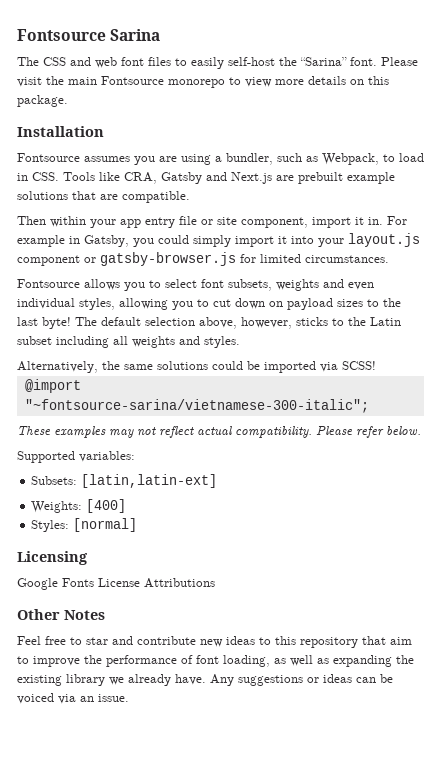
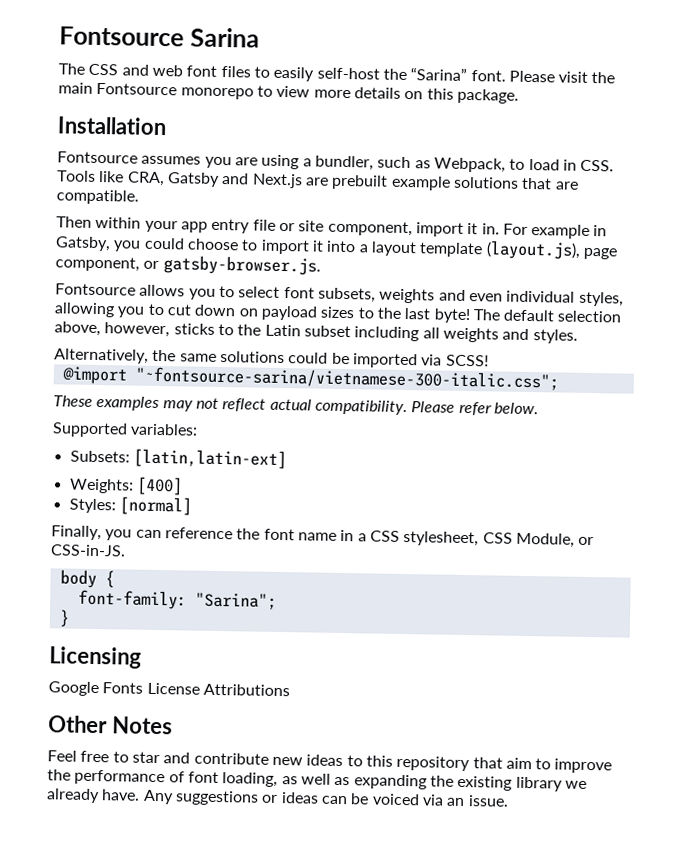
[193,235,231,247] simply -> [186,238,259,251] choose to
[318,233,420,247] [17,252,389,266] your layout.js component or gatsby-browser.js for limited circumstances. -> [358,240,618,260] [55,255,321,276] a layout template (layout.js), page component, or gatsby-browser.js.
[24,399,369,413] "~fontsource-sarina/vietnamese-300-italic"; -> [134,366,559,391] "~fontsource-sarina/vietnamese-300-italic.css";
(138, 525) none -> [51,525,595,548] [50,544,126,557] [59,569,115,589] [77,589,277,610] [58,609,70,627] // Finally, you can reference the font name in a CSS stylesheet, CSS Module, or CSS-in-JS. // body { // font-family: "Sarina"; // }

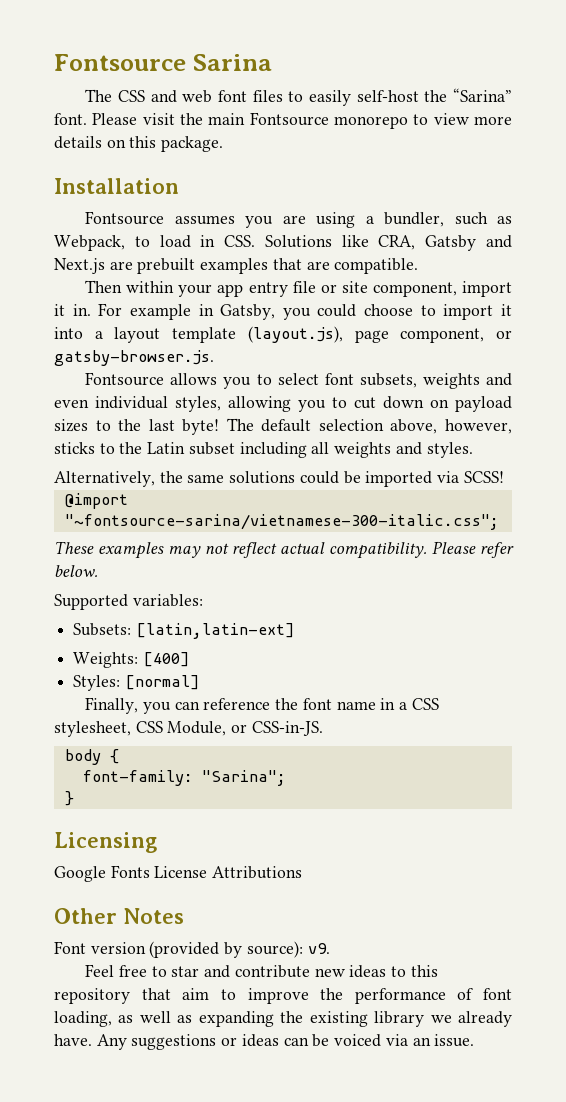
[57,170,96,182] Tools -> [264,235,332,248] Solutions
[390,175,519,191] example solutions -> [200,258,269,274] examples
(173, 725) none -> [54,941,330,958] // Font version (provided by source): v9.

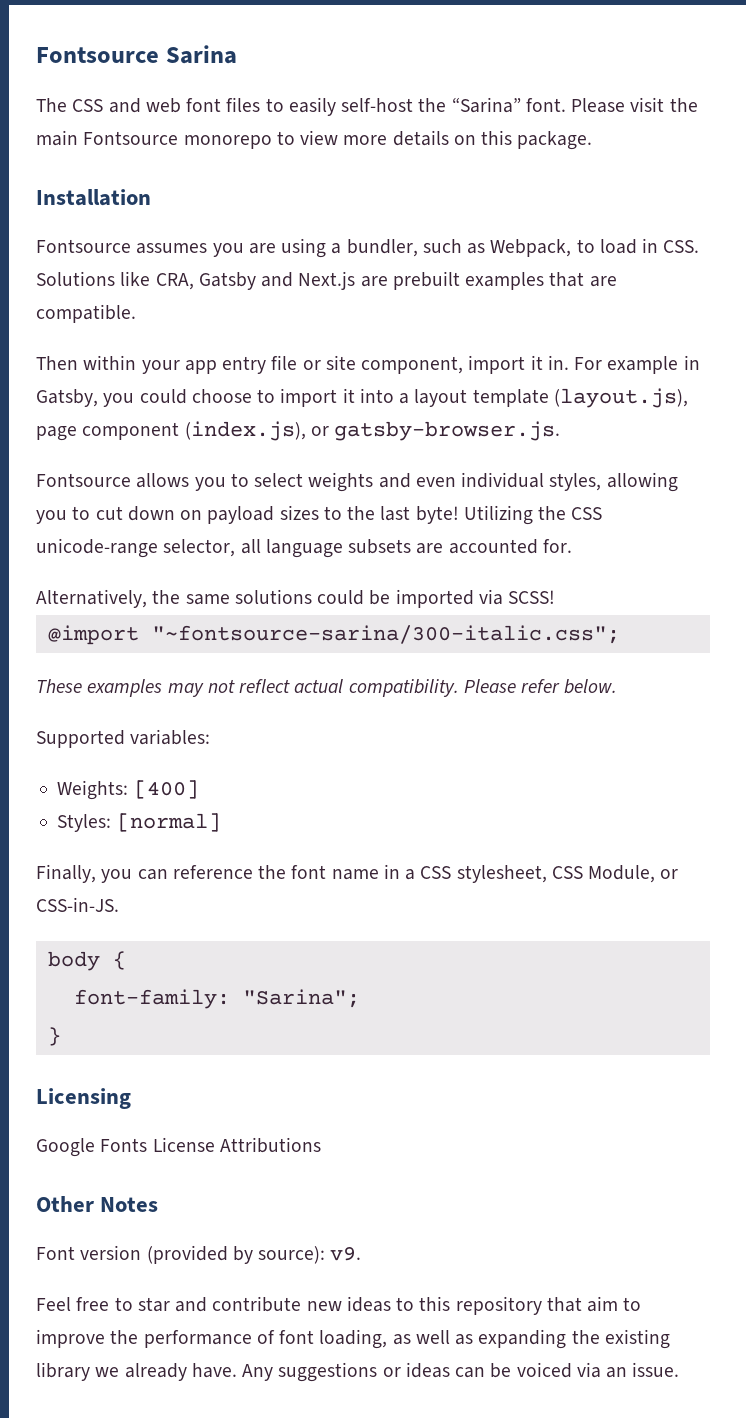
[400,328,485,343] component, -> [82,421,306,441] component (index.js),
[324,373,417,388] font subsets, -> (304, 480) none
[226,418,512,434] [54,442,473,458] The default selection above, however, sticks to the Latin subset including all weights and styles. -> [463,505,603,525] [36,538,572,558] Utilizing the CSS unicode-range selector, all language subsets are accounted for.
[64,514,499,530] "~fontsource-sarina/vietnamese-300-italic.css"; -> [151,625,620,644] "~fontsource-sarina/300-italic.css";
[73,623,295,639] // Subsets: [latin,latin-ext] -> (211, 737) none

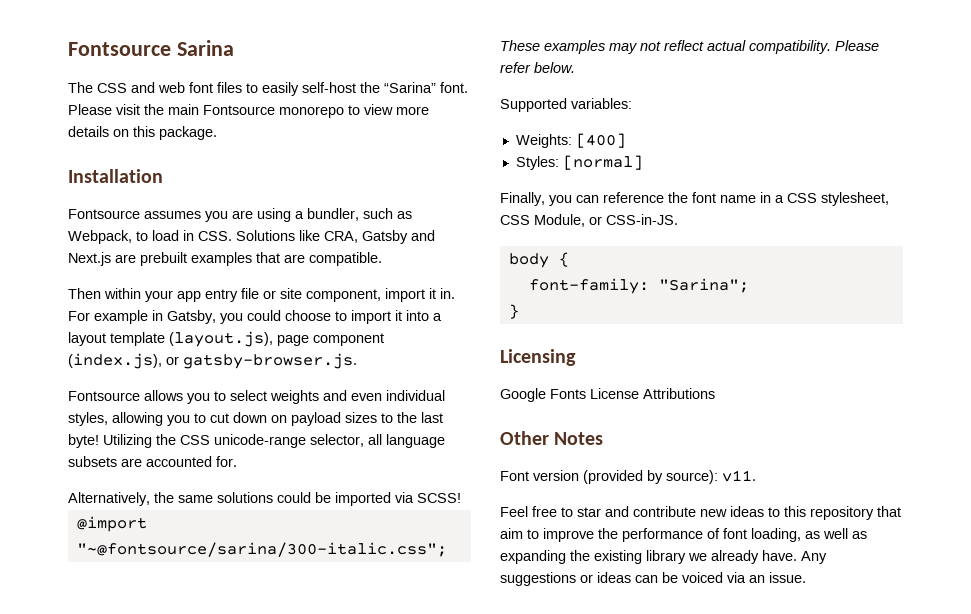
[151,625,620,644] "~fontsource-sarina/300-italic.css"; -> [76,542,447,557] "~@fontsource/sarina/300-italic.css";
[330,1247,362,1261] v9. -> [722,470,756,482] v11.

